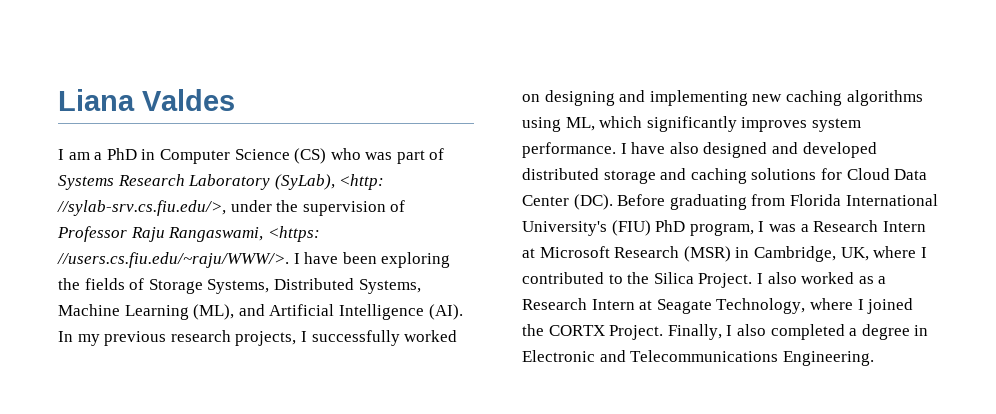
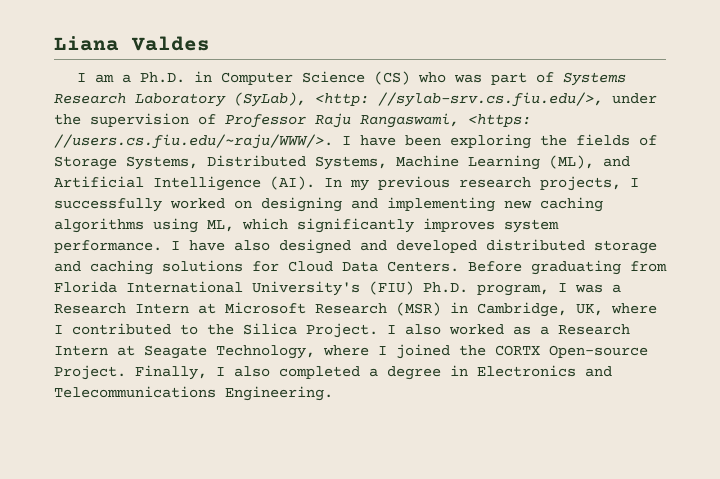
[106,148,137,160] PhD -> [140,72,186,83] Ph.D.
[522,194,613,210] Center (DC). -> [387,261,459,272] Centers.
[655,220,686,232] PhD -> [423,282,468,293] Ph.D.
(605, 330) none -> [549,345,648,358] Open-source
[522,350,595,362] Electronic -> [477,365,576,377] Electronics

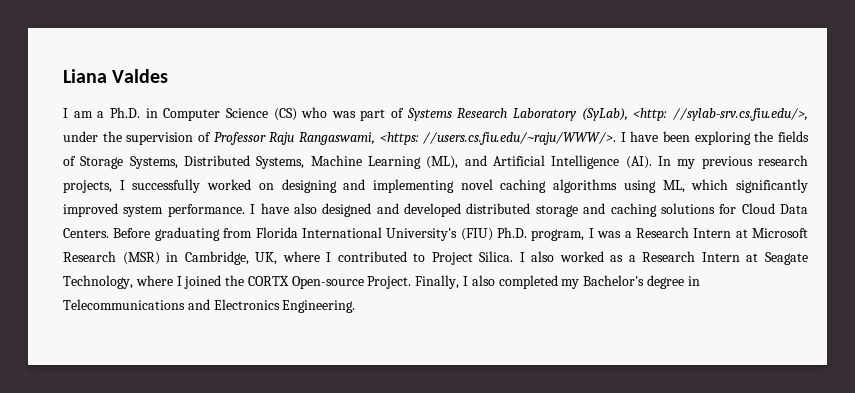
[504,200,532,209] new -> [460,179,493,190] novel
[423,218,495,232] improves -> [63,203,118,217] improved
[207,323,378,338] the Silica Project. -> [431,251,514,265] Project Silica.
[369,365,612,380] [54,386,216,398] a degree in Electronics and Telecommunications -> [561,275,700,289] [63,299,280,310] my Bachelor's degree in Telecommunications and Electronics

